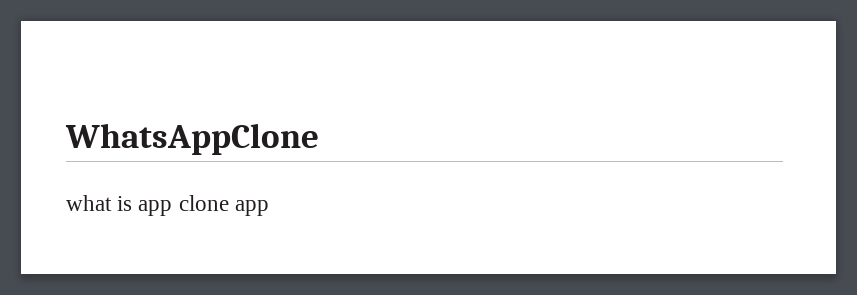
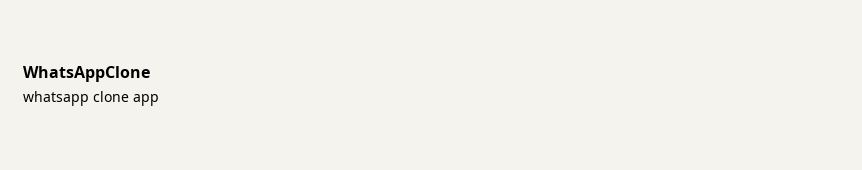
[66,195,173,216] what is app -> [23,91,89,106] whatsapp

